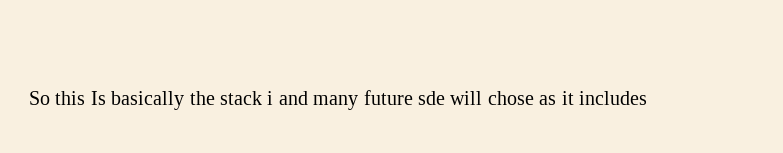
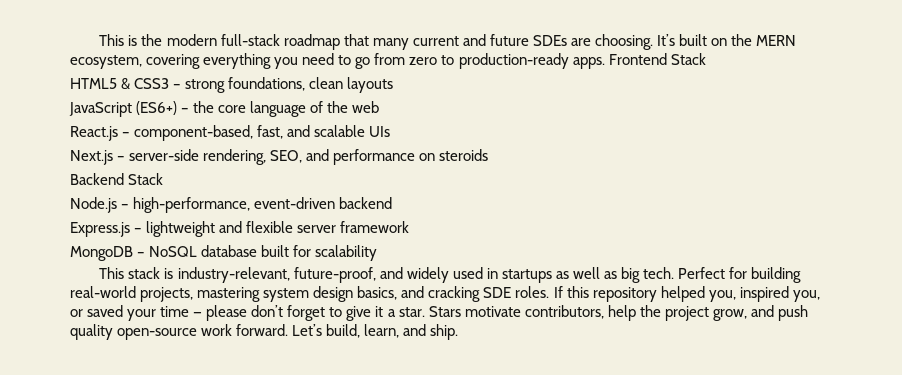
[29,90,647,110] So this Is basically the stack i and many future sde will chose as it includes -> [99,34,797,50] [70,53,706,69] [70,77,394,93] [69,101,380,117] [70,125,391,141] [70,149,489,165] [70,173,164,185] [70,197,393,213] [70,221,410,237] [70,245,378,261] [99,267,802,283] [70,286,820,302] [70,305,809,321] [70,324,459,340] This is the modern full-stack roadmap that many current and future SDEs are choosing. It’s built on the MERN ecosystem, covering everything you need to go from zero to production-ready apps. Frontend Stack // HTML5 & CSS3 – strong foundations, clean layouts // JavaScript (ES6+) – the core language of the web // React.js – component-based, fast, and scalable UIs // Next.js – server-side rendering, SEO, and performance on steroids // Backend Stack // Node.js – high-performance, event-driven backend // Express.js – lightweight and flexible server framework // MongoDB – NoSQL database built for scalability // This stack is industry-relevant, future-proof, and widely used in startups as well as big tech. Perfect for building real-world projects, mastering system design basics, and cracking SDE roles. If this repository helped you, inspired you, or saved your time — please don’t forget to give it a star. Stars motivate contributors, help the project grow, and push quality open-source work forward. Let’s build, learn, and ship.

